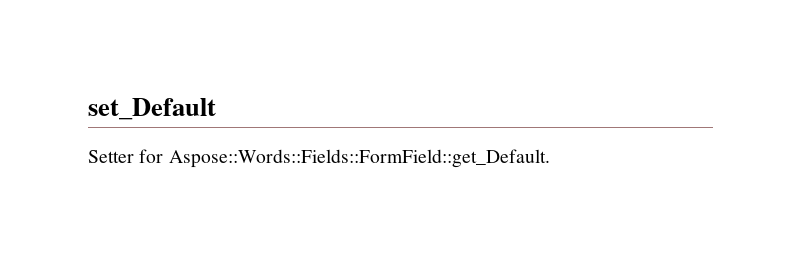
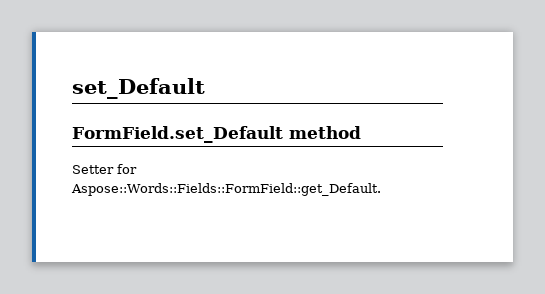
(216, 109) none -> [72,126,361,143] // FormField.set_Default method

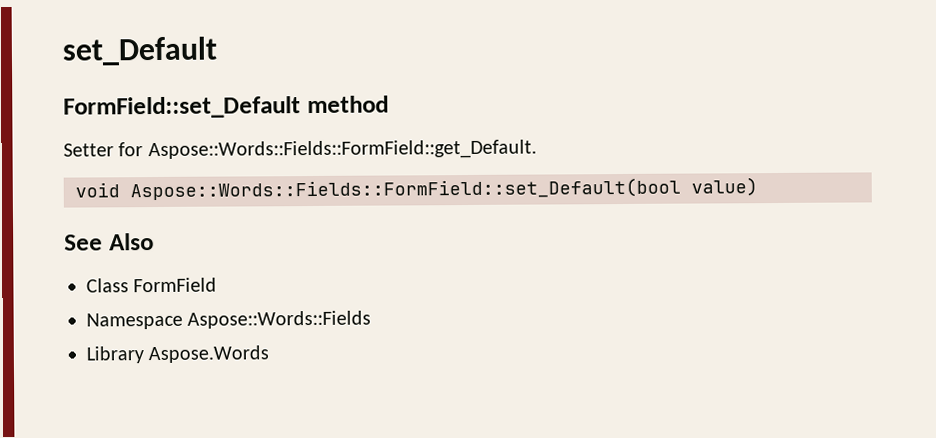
[72,126,283,143] FormField.set_Default -> [63,96,301,119] FormField::set_Default
(381, 189) none -> [75,177,758,201] [64,233,154,251] [86,277,218,293] [86,310,372,330] [86,345,270,364] // void Aspose::Words::Fields::FormField::set_Default(bool value) // See Also // Class FormField // Namespace Aspose::Words::Fields // Library Aspose.Words

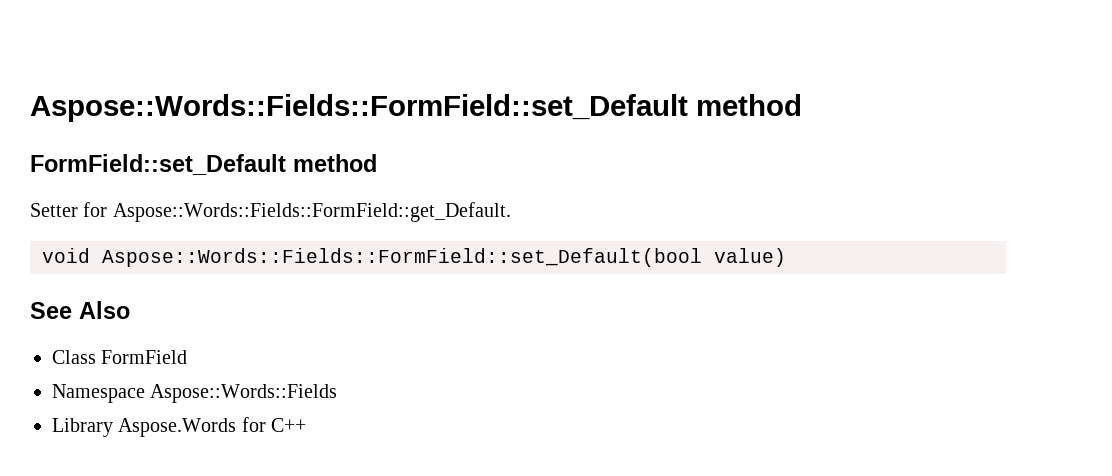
[62,36,217,66] set_Default -> [30,94,802,122] Aspose::Words::Fields::FormField::set_Default method
(270, 354) none -> [241,417,307,432] for C++

